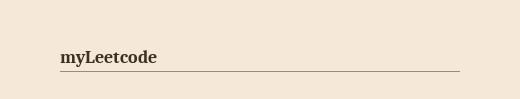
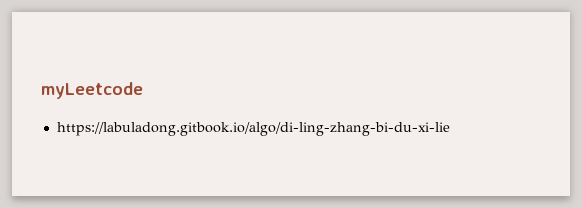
(157, 58) none -> [56,122,450,136] // https://labuladong.gitbook.io/algo/di-ling-zhang-bi-du-xi-lie

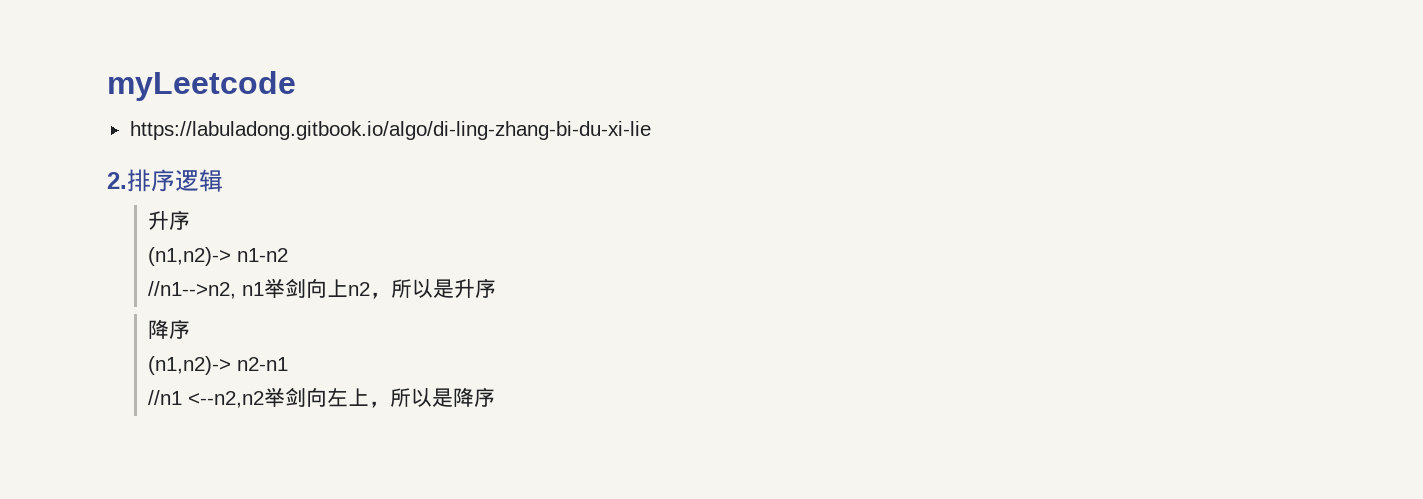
(450, 129) none -> [107,169,223,192] [147,210,190,230] [147,247,288,266] [147,278,496,299] [147,319,190,339] [147,356,288,375] [147,387,495,408] // 2.排序逻辑 // 升序 // (n1,n2)-> n1-n2 // //n1-->n2, n1举剑向上n2，所以是升序 // 降序 // (n1,n2)-> n2-n1 // //n1 <--n2,n2举剑向左上，所以是降序

